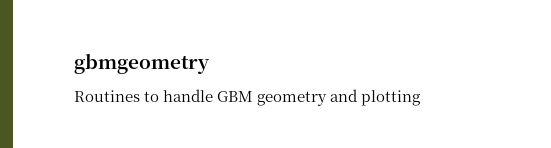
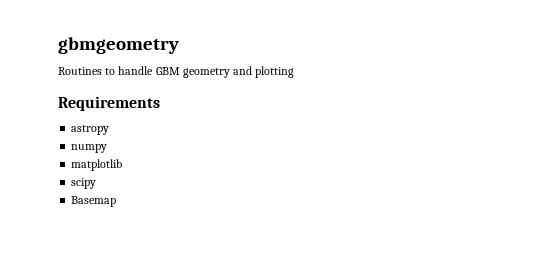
(422, 98) none -> [58,96,160,111] [71,125,110,135] [71,144,108,153] [71,159,123,171] [71,178,97,189] [71,196,117,207] // Requirements // astropy // numpy // matplotlib // scipy // Basemap

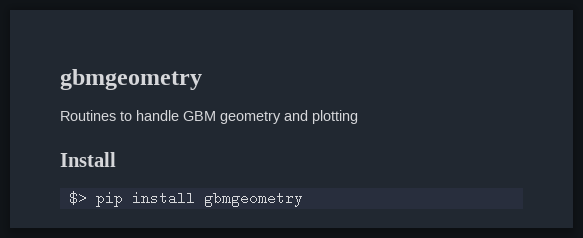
[58,96,160,111] [71,125,110,135] [71,144,108,153] [71,159,123,171] [71,178,97,189] [71,196,117,207] Requirements // astropy // numpy // matplotlib // scipy // Basemap -> [60,152,116,167] [68,191,303,207] Install // $> pip install gbmgeometry

